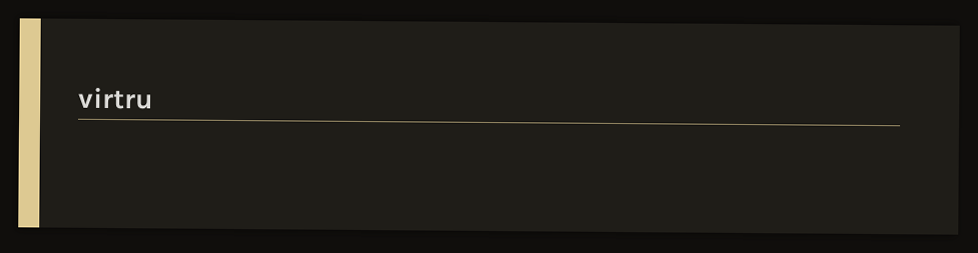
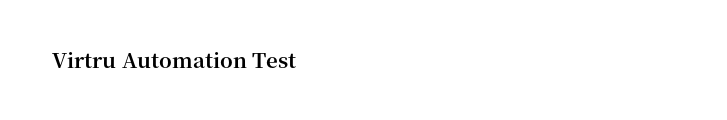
[78,87,154,110] virtru -> [52,52,297,68] Virtru Automation Test

